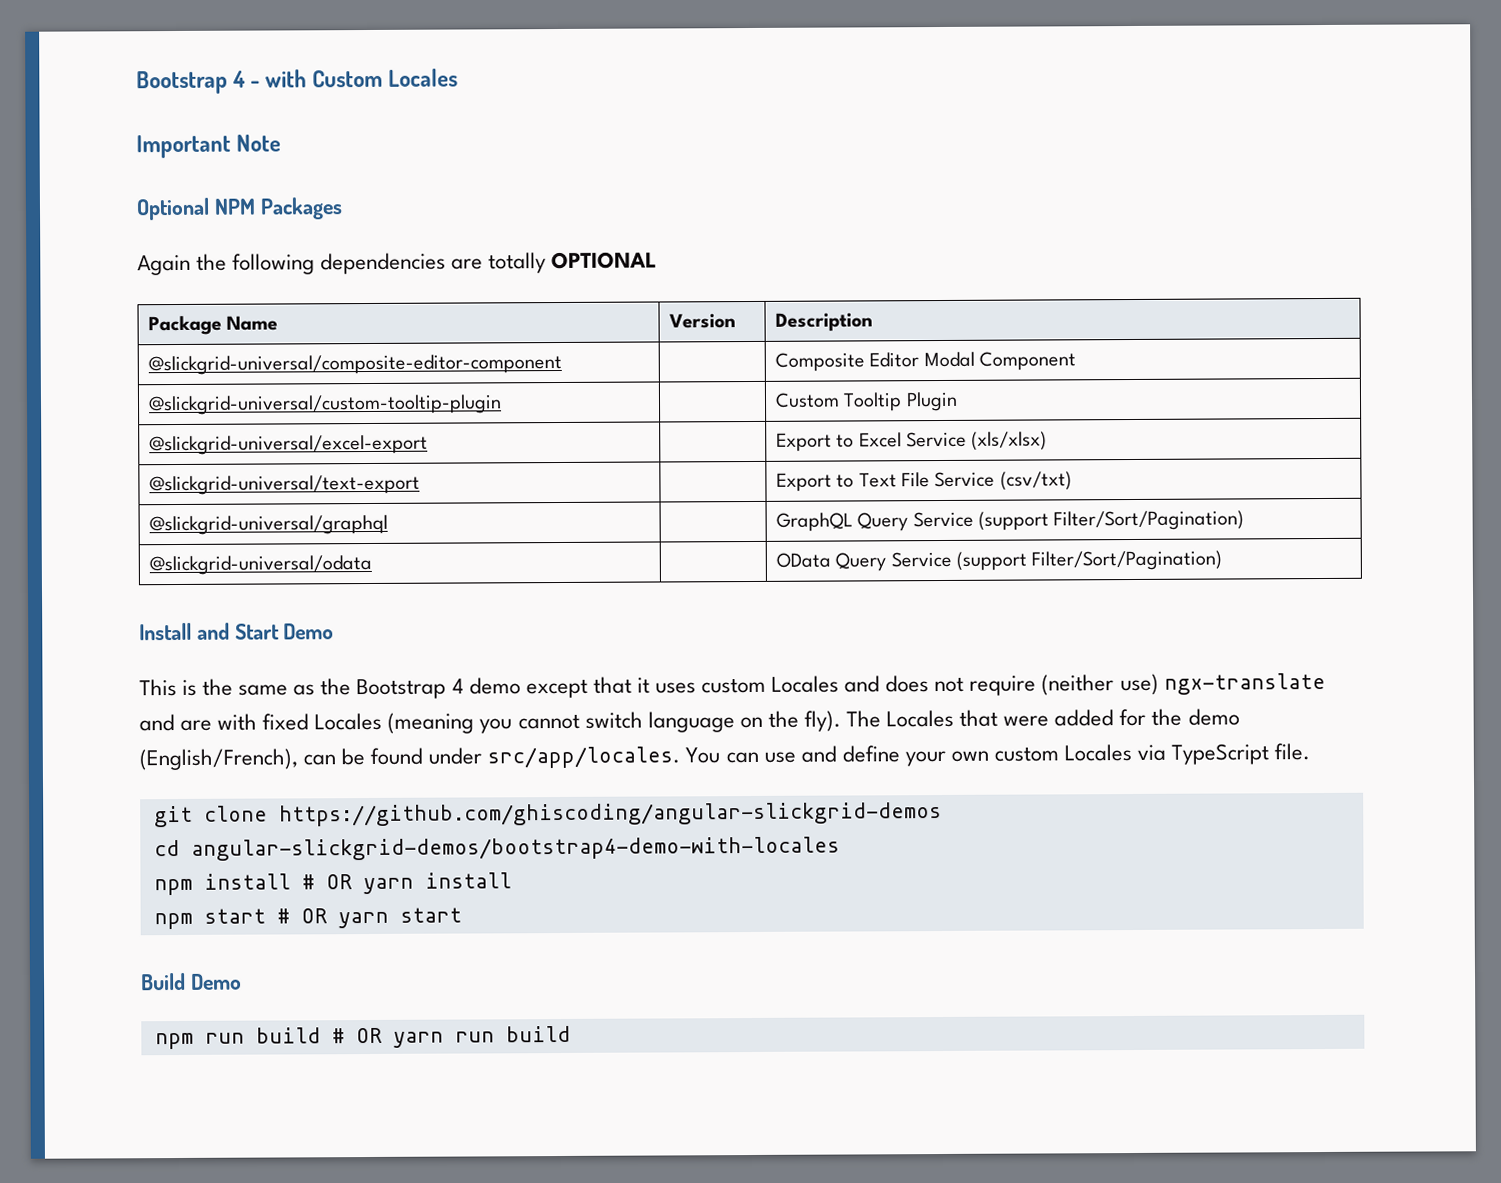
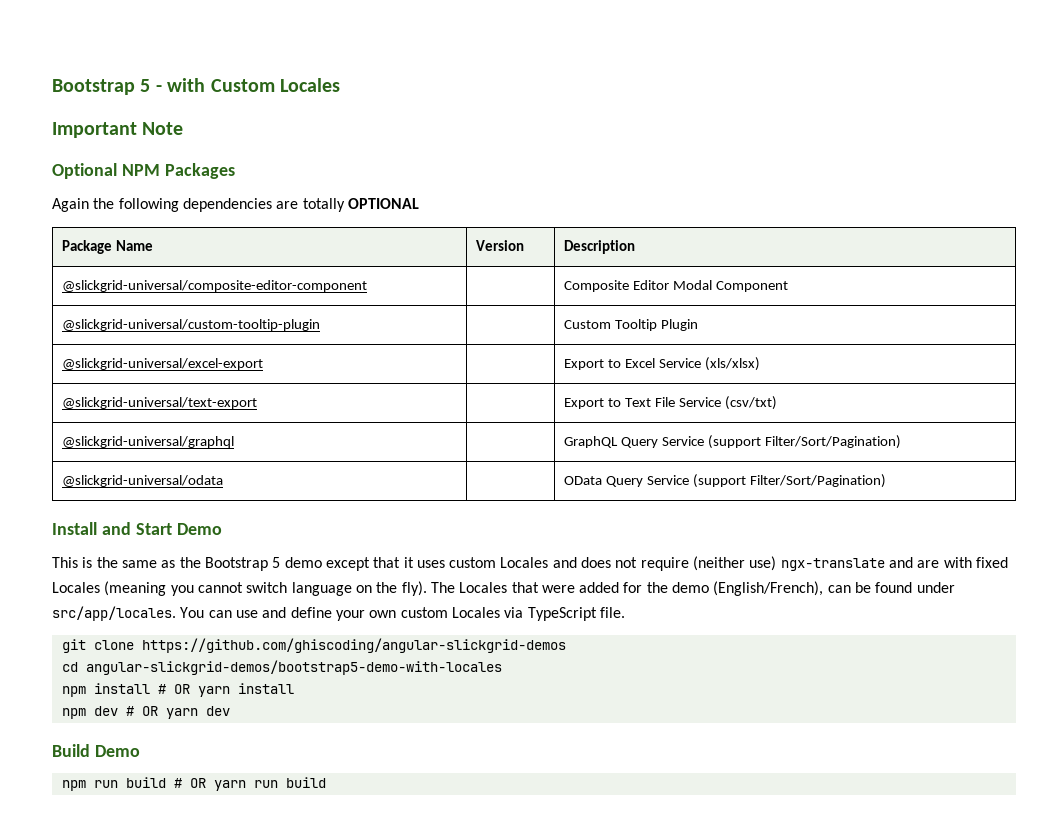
[136,70,247,95] Bootstrap 4 -> [52,79,151,95] Bootstrap 5
[451,678,464,694] 4 -> [272,557,281,568] 5
[190,836,840,861] angular-slickgrid-demos/bootstrap4-demo-with-locales -> [85,660,502,675] angular-slickgrid-demos/bootstrap5-demo-with-locales
[203,907,462,929] start # OR yarn start -> [93,706,230,719] dev # OR yarn dev

